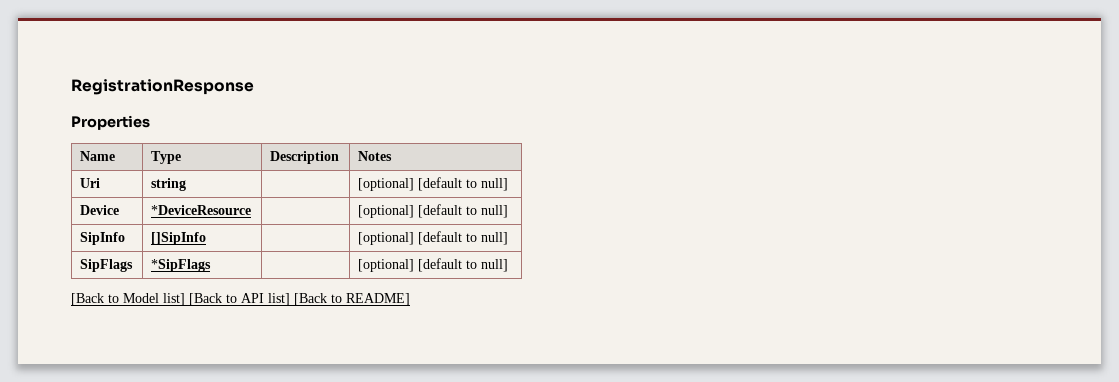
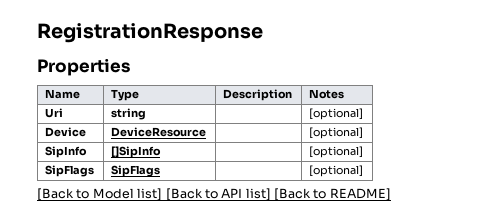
[418,177,509,191] [default to null] -> (364, 114) none
[151,205,252,215] [358,204,509,218] *DeviceResource | | [optional] [default to null] -> [111,127,207,137] [309,127,364,139] DeviceResource | | [optional]
[418,231,509,245] [80,259,134,272] [151,259,212,272] [358,258,509,272] [default to null] // SipFlags | *SipFlags | | [optional] [default to null] -> [45,165,95,177] [111,165,161,177] [309,165,364,177] // SipFlags | SipFlags | | [optional]

